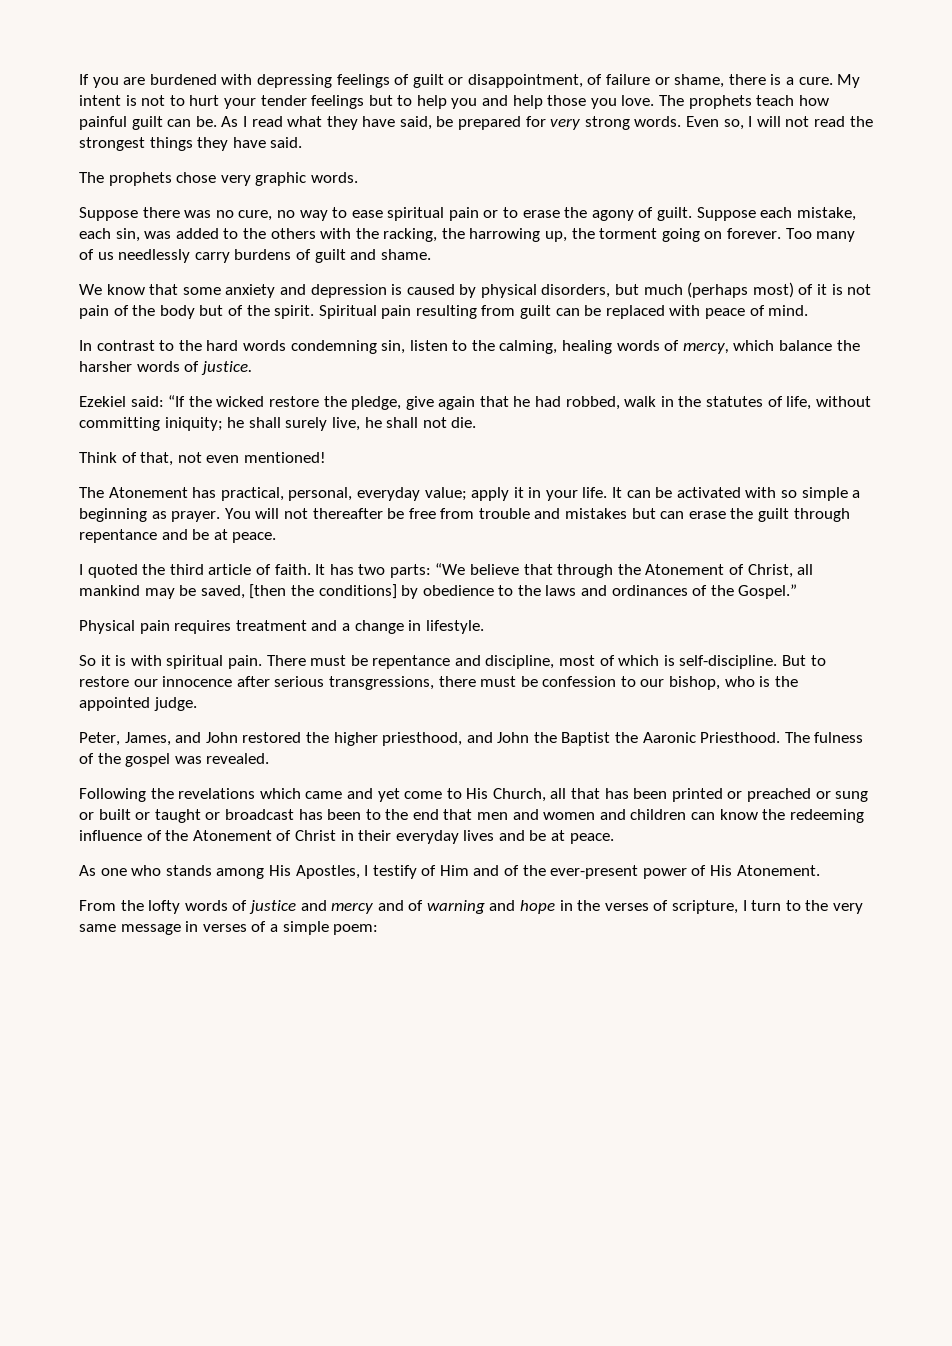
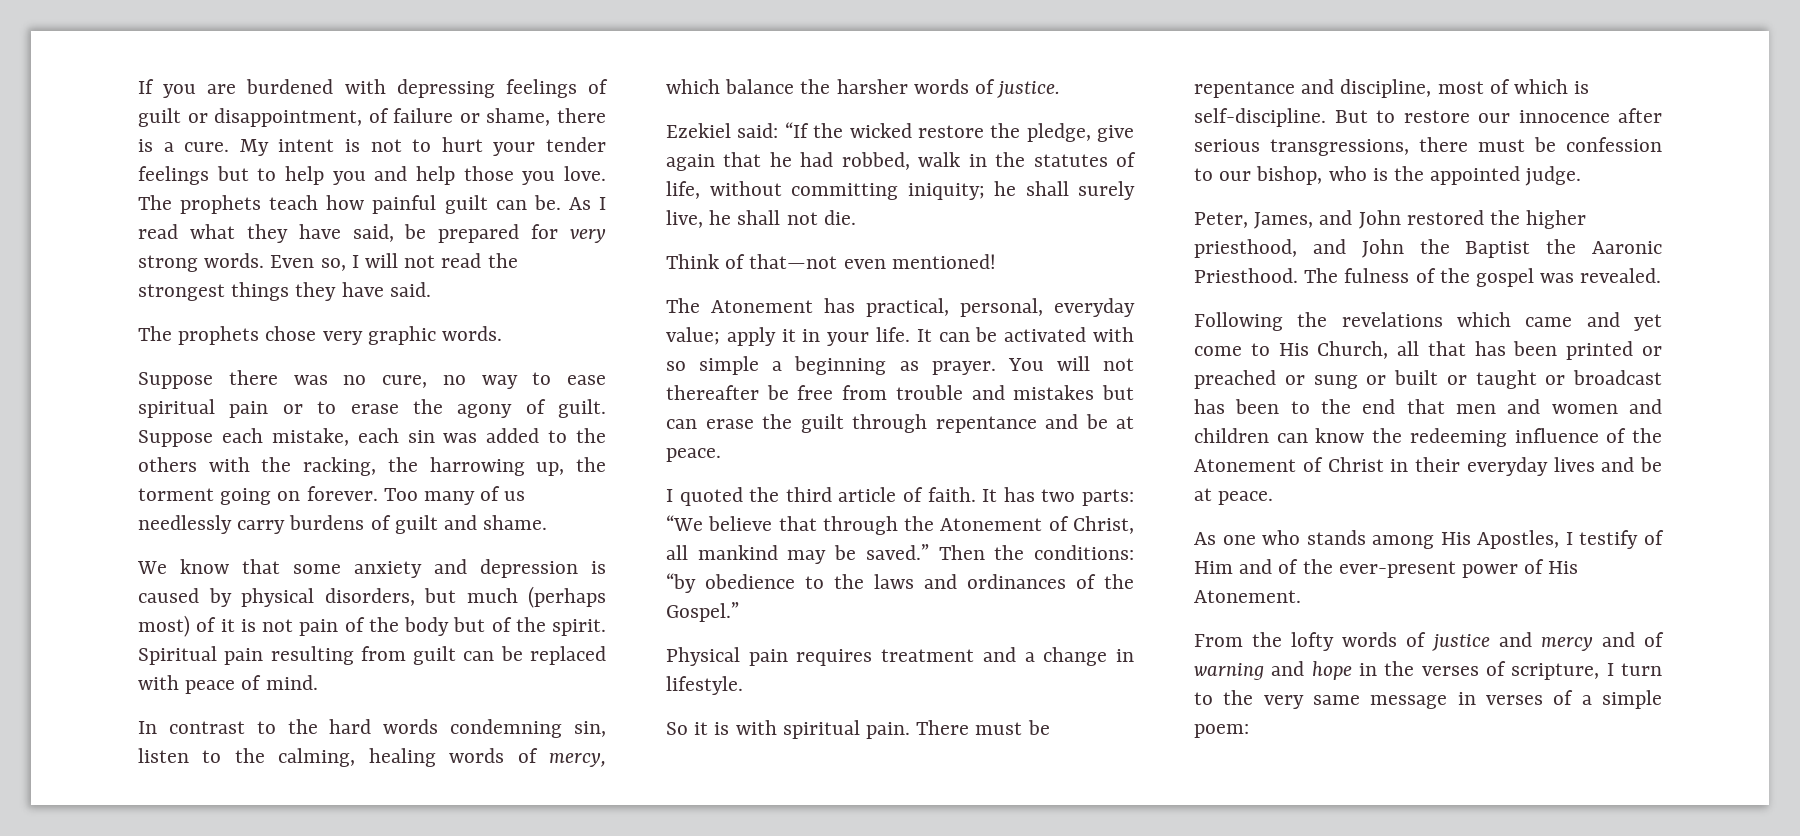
[115,228,140,242] sin, -> [407,430,435,443] sin
[140,452,202,466] that, not -> [749,254,838,269] that—not
[200,584,419,599] saved, [then the conditions] by -> [865,544,1134,560] [666,573,696,593] saved.” Then the conditions: “by

